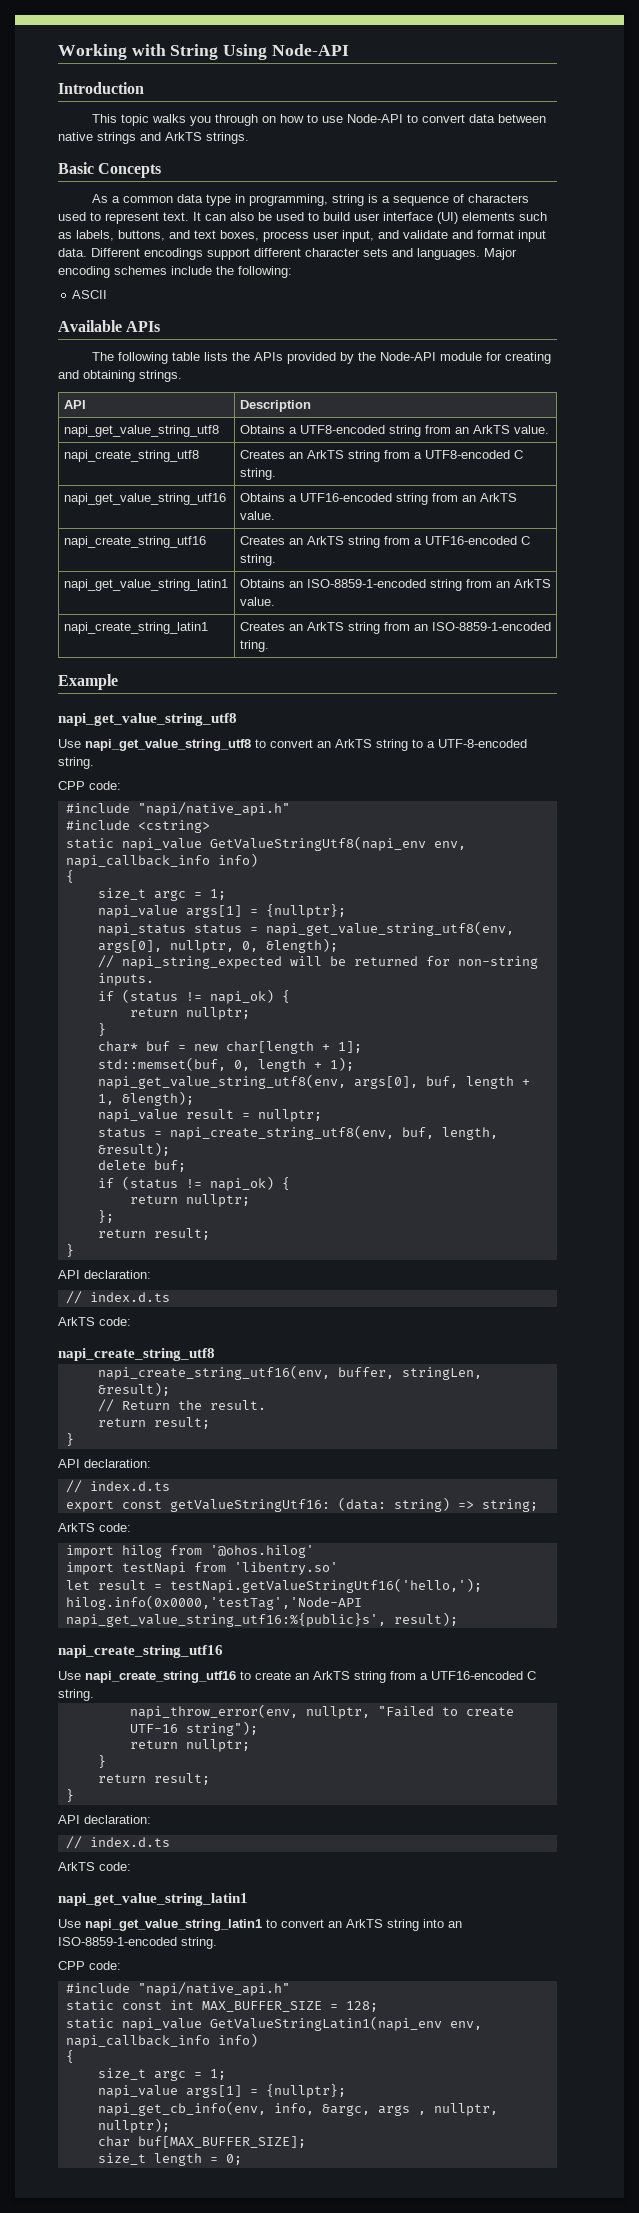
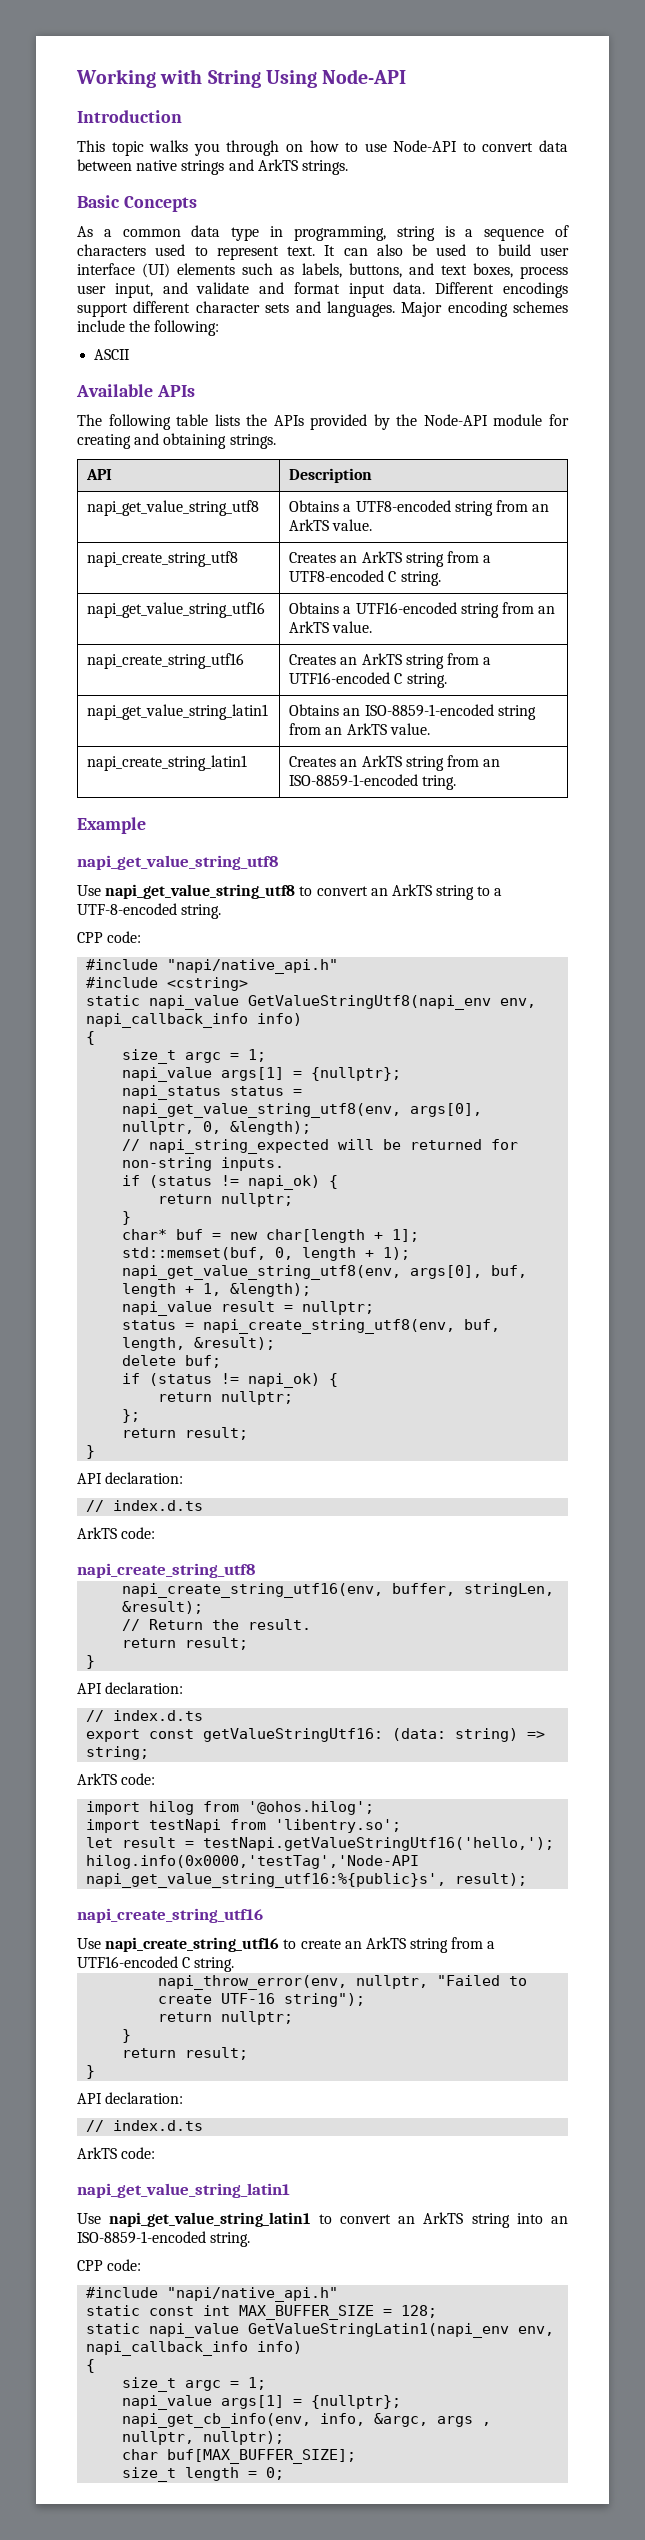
[209,1545,314,1558] '@ohos.hilog' -> [248,1801,375,1815] '@ohos.hilog';
[233,1562,338,1575] 'libentry.so' -> [275,1819,402,1833] 'libentry.so';

